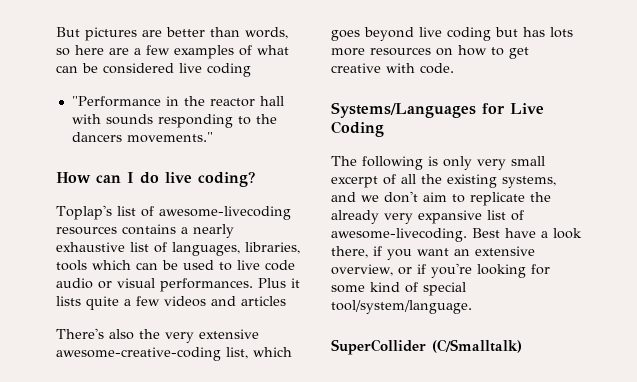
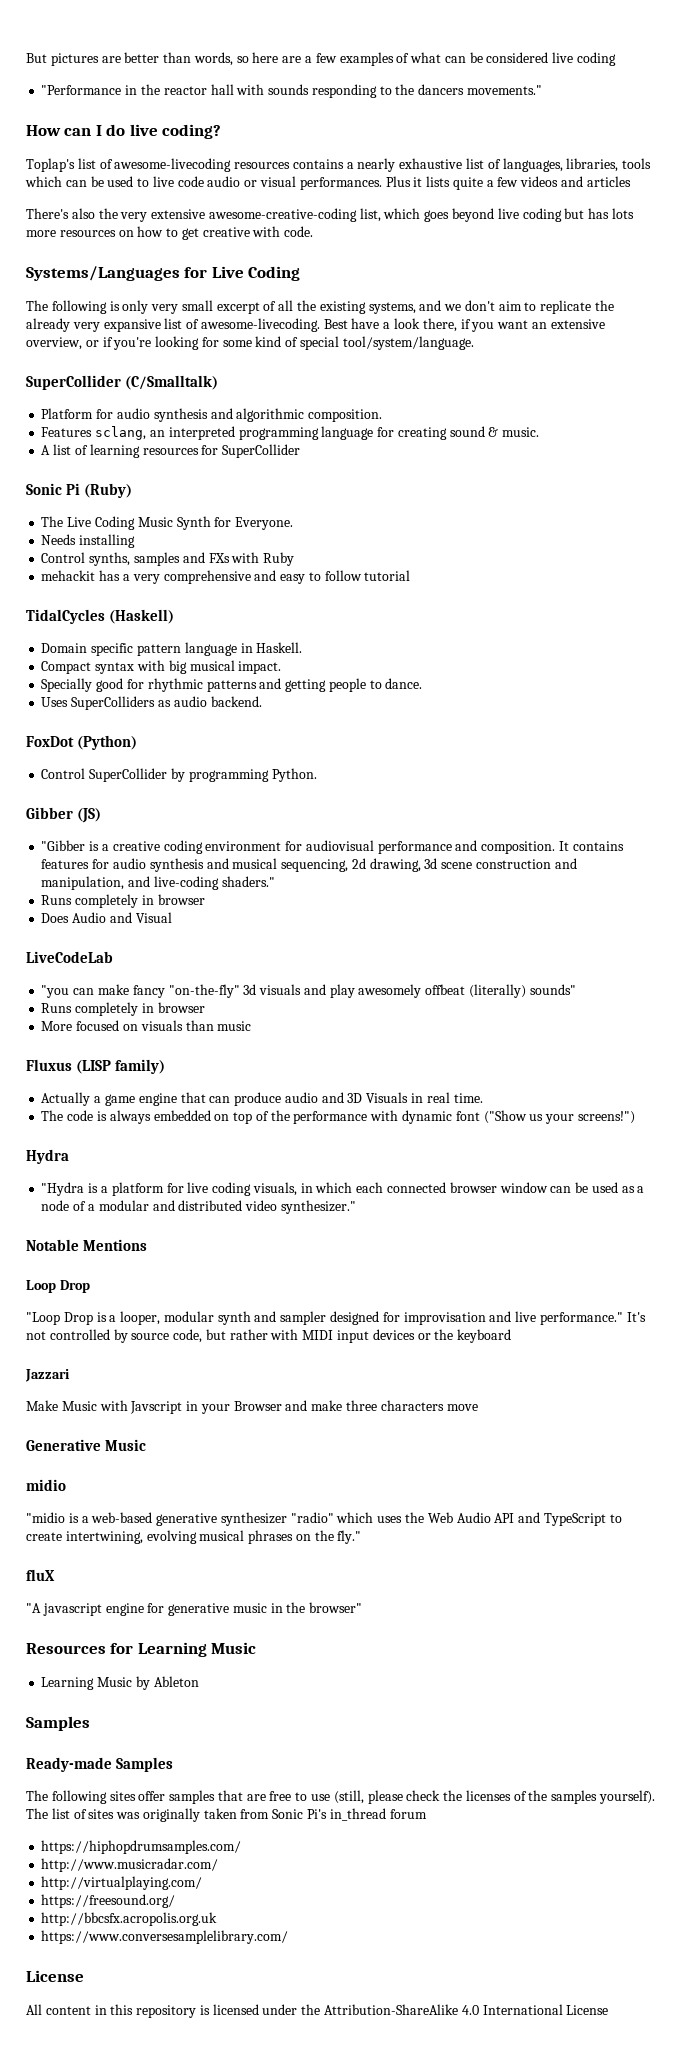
(522, 346) none -> [41,408,383,422] [41,426,540,440] [41,444,301,458] [26,483,133,498] [41,516,294,530] [41,534,136,548] [41,552,295,566] [41,570,411,584] [26,609,175,624] [41,642,303,656] [41,660,282,674] [41,678,423,692] [41,696,262,710] [26,735,138,750] [41,768,317,782] [26,807,102,823] [41,840,624,854] [41,858,577,872] [41,876,275,890] [41,894,205,908] [41,912,172,923] [26,951,113,963] [41,984,576,998] [41,1002,205,1016] [41,1020,252,1031] [26,1059,166,1074] [41,1092,483,1106] [41,1110,635,1124] [26,1149,69,1164] [41,1182,645,1196] [41,1200,356,1214] [26,1239,148,1251] [26,1280,90,1293] [26,1311,646,1325] [26,1329,512,1343] [25,1369,70,1382] [26,1400,478,1414] [26,1439,147,1451] [26,1479,66,1491] [26,1512,622,1526] [26,1530,362,1544] [26,1569,55,1581] [26,1602,363,1616] [26,1642,257,1657] [41,1676,199,1690] [26,1716,90,1731] [26,1757,174,1772] [26,1790,656,1804] [26,1808,427,1822] [41,1840,242,1854] [41,1858,219,1872] [41,1876,203,1890] [41,1894,176,1908] [41,1912,218,1926] [41,1930,289,1944] [26,1970,84,1982] [26,2004,609,2018] // Platform for audio synthesis and algorithmic composition. // Features sclang, an interpreted programming language for creating sound & music. // A list of learning resources for SuperCollider // Sonic Pi (Ruby) // The Live Coding Music Synth for Everyone. // Needs installing // Control synths, samples and FXs with Ruby // mehackit has a very comprehensive and easy to follow tutorial // TidalCycles (Haskell) // Domain specific pattern language in Haskell. // Compact syntax with big musical impact. // Specially good for rhythmic patterns and getting people to dance. // Uses SuperColliders as audio backend. // FoxDot (Python) // Control SuperCollider by programming Python. // Gibber (JS) // "Gibber is a creative coding environment for audiovisual performance and composition. It contains features for audio synthesis and musical sequencing, 2d drawing, 3d scene construction and manipulation, and live-coding shaders." // Runs completely in browser // Does Audio and Visual // LiveCodeLab // "you can make fancy "on-the-fly" 3d visuals and play awesomely offbeat (literally) sounds" // Runs completely in browser // More focused on visuals than music // Fluxus (LISP family) // Actually a game engine that can produce audio and 3D Visuals in real time. // The code is always embedded on top of the performance with dynamic font ("Show us your screens!") // Hydra // "Hydra is a platform for live coding visuals, in which each connected browser window can be used as a node of a modular and distributed video synthesizer." // Notable Mentions // Loop Drop // "Loop Drop is a looper, modular synth and sampler designed for improvisation and live performance." It's not controlled by source code, but rather with MIDI input devices or the keyboard // Jazzari // Make Music with Javscript in your Browser and make three characters move // Generative Music // midio // "midio is a web-based generative synthesizer "radio" which uses the Web Audio API and TypeScript to create intertwining, evolving musical phrases on the fly." // fluX // "A javascript engine for generative music in the browser" // Resources for Learning Music // Learning Music by Ableton // Samples // Ready-made Samples // The following sites offer samples that are free to use (still, please check the licenses of the samples yourself). The list of sites was originally taken from Sonic Pi's in_thread forum // https://hiphopdrumsamples.com/ // http://www.musicradar.com/ // http://virtualplaying.com/ // https://freesound.org/ // http://bbcsfx.acropolis.org.uk // https://www.conversesamplelibrary.com/ // License // All content in this repository is licensed under the Attribution-ShareAlike 4.0 International License

